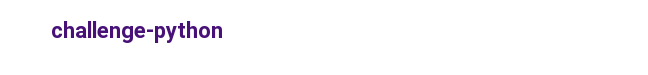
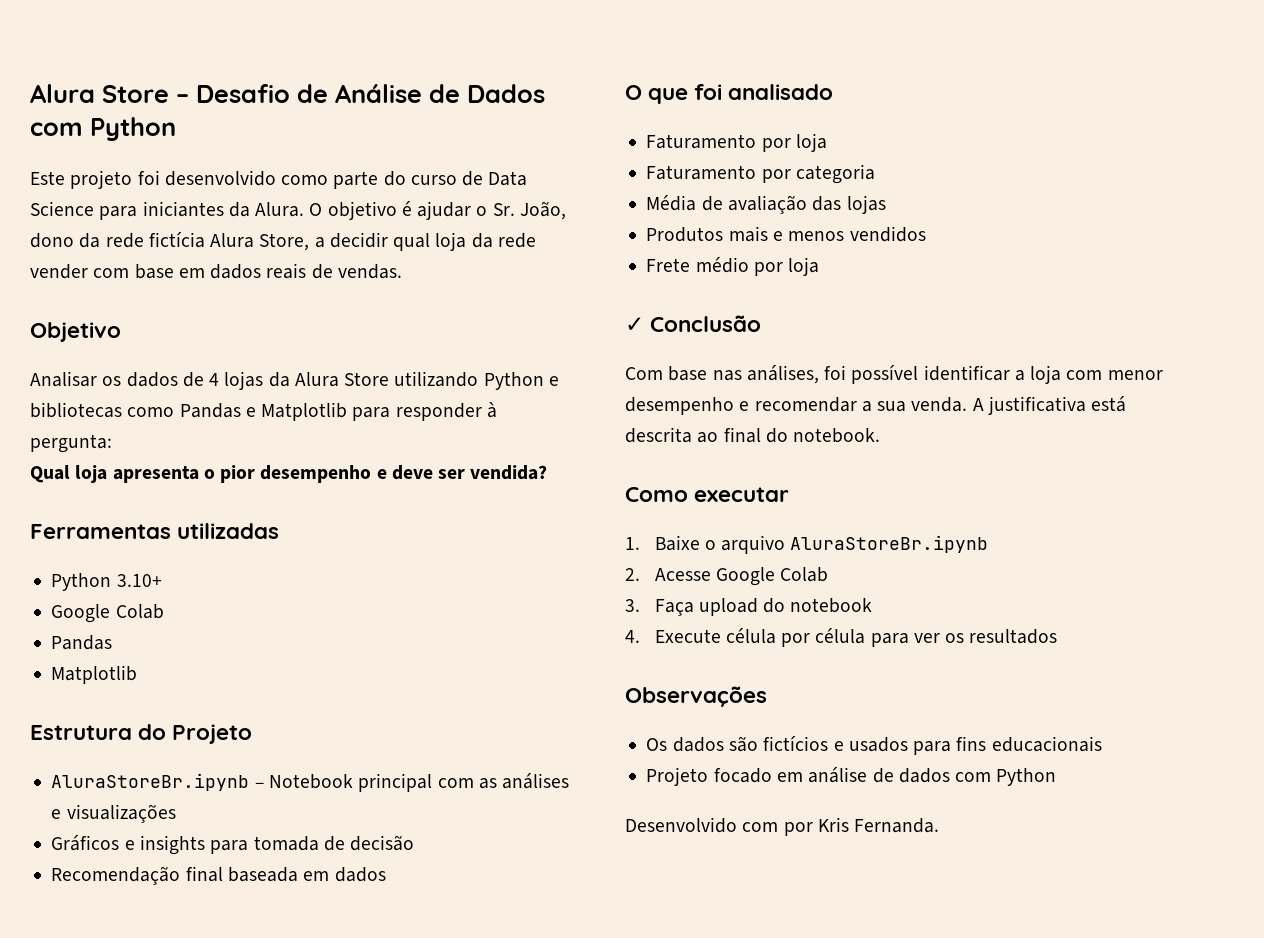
[51,21,223,43] challenge-python -> [30,84,545,103] [30,117,176,141] [30,170,528,189] [30,201,566,220] [30,232,536,251] [30,263,402,279] [30,322,121,342] [30,371,559,390] [30,402,497,421] [30,434,112,453] [30,465,548,483] [30,523,280,539] [51,573,162,591] [51,604,164,623] [51,635,113,650] [51,665,138,684] [30,724,253,744] [51,773,570,792] [51,804,176,823] [51,835,415,855] [51,866,386,885] [625,84,834,104] [646,133,827,152] [646,164,875,184] [646,195,886,214] [646,226,926,242] [646,257,820,276] [625,315,762,332] [625,365,1163,384] [625,396,1127,415] [625,427,881,443] [625,487,790,502] [625,535,989,554] [625,567,829,586] [625,598,873,616] [625,628,1058,647] [625,686,767,707] [646,736,1102,755] [646,767,1057,786] [625,817,940,836] Alura Store – Desafio de Análise de Dados com Python // Este projeto foi desenvolvido como parte do curso de Data Science para iniciantes da Alura. O objetivo é ajudar o Sr. João, dono da rede fictícia Alura Store, a decidir qual loja da rede vender com base em dados reais de vendas. // Objetivo // Analisar os dados de 4 lojas da Alura Store utilizando Python e bibliotecas como Pandas e Matplotlib para responder à pergunta: // Qual loja apresenta o pior desempenho e deve ser vendida? // Ferramentas utilizadas // Python 3.10+ // Google Colab // Pandas // Matplotlib // Estrutura do Projeto // AluraStoreBr.ipynb – Notebook principal com as análises e visualizações // Gráficos e insights para tomada de decisão // Recomendação final baseada em dados // O que foi analisado // Faturamento por loja // Faturamento por categoria // Média de avaliação das lojas // Produtos mais e menos vendidos // Frete médio por loja // ✓ Conclusão // Com base nas análises, foi possível identificar a loja com menor desempenho e recomendar a sua venda. A justificativa está descrita ao final do notebook. // Como executar // 1. Baixe o arquivo AluraStoreBr.ipynb // 2. Acesse Google Colab // 3. Faça upload do notebook // 4. Execute célula por célula para ver os resultados // Observações // Os dados são fictícios e usados para fins educacionais // Projeto focado em análise de dados com Python // Desenvolvido com por Kris Fernanda.

